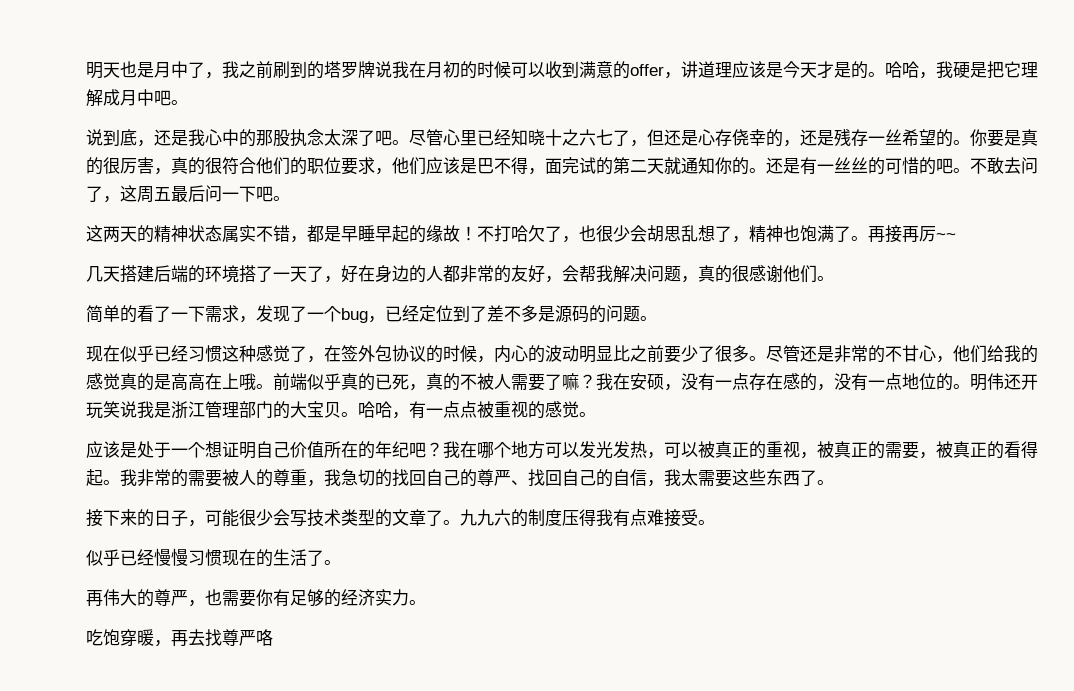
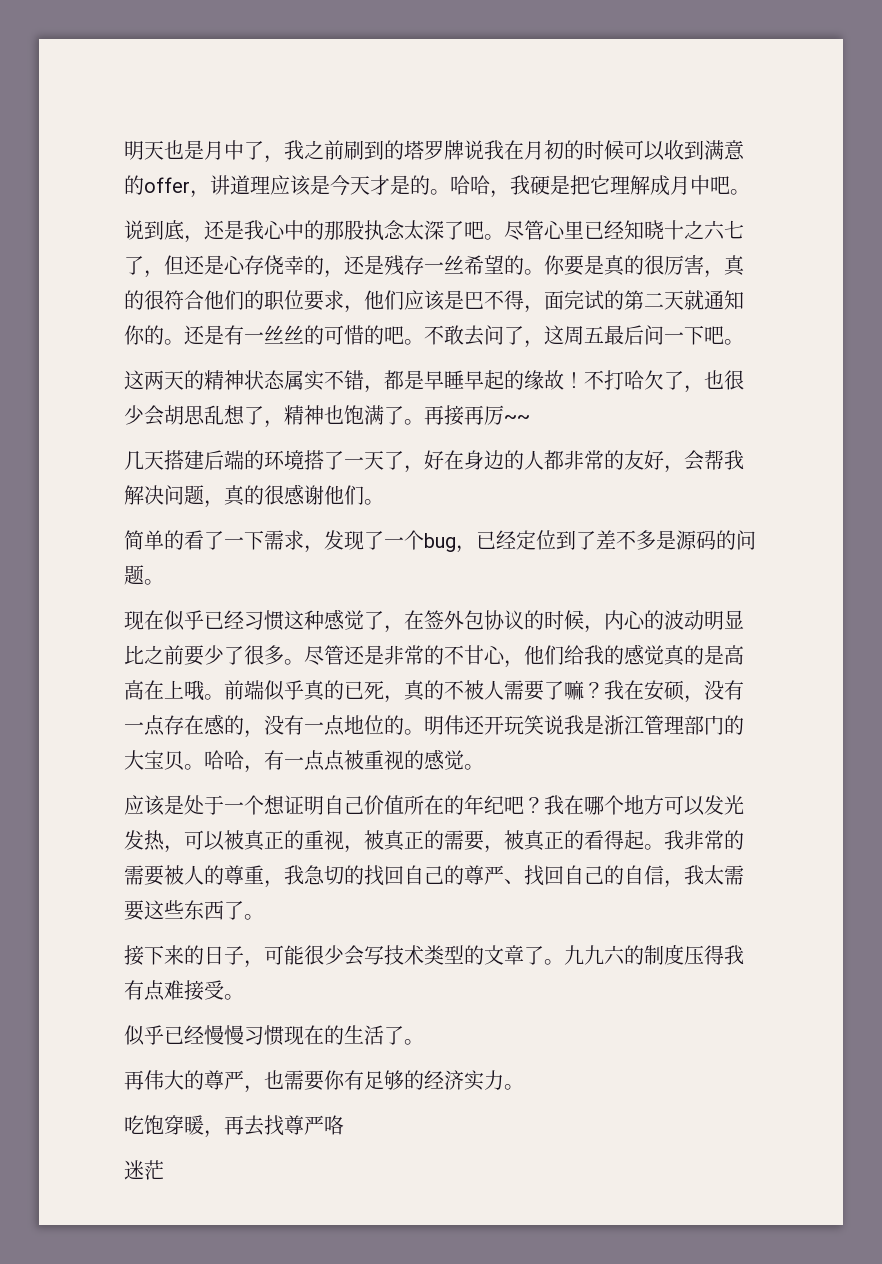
(273, 637) none -> [124,1160,164,1180] // 迷茫

